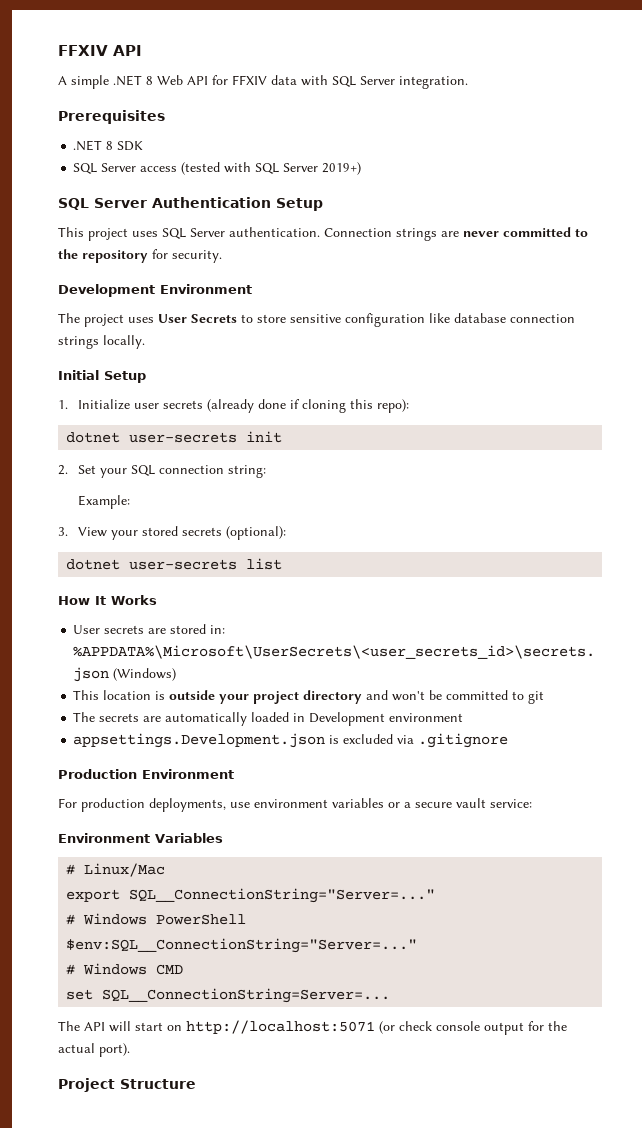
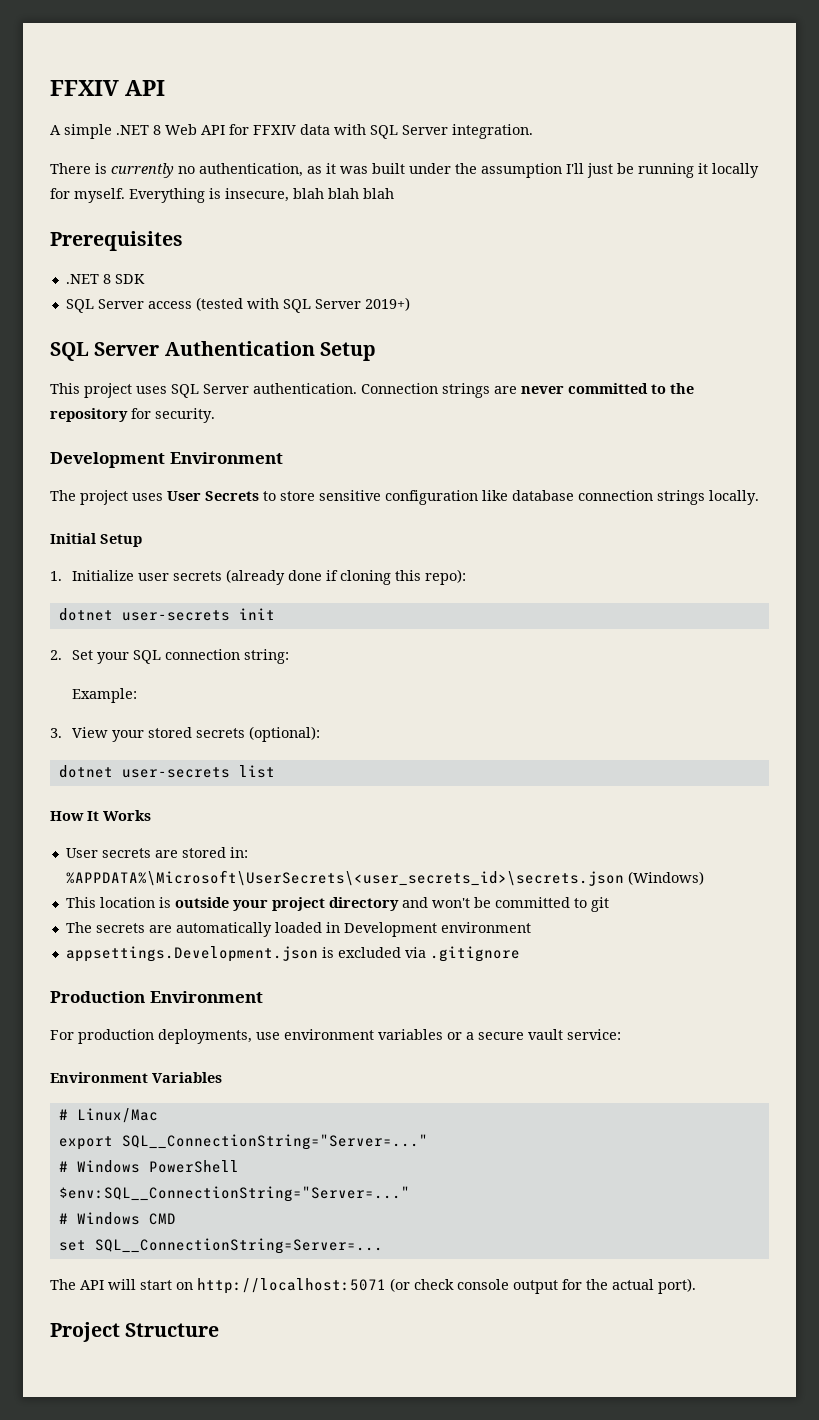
(468, 82) none -> [50,163,759,178] [50,188,394,203] // There is currently no authentication, as it was built under the assumption I'll just be running it locally for myself. Everything is insecure, blah blah blah

